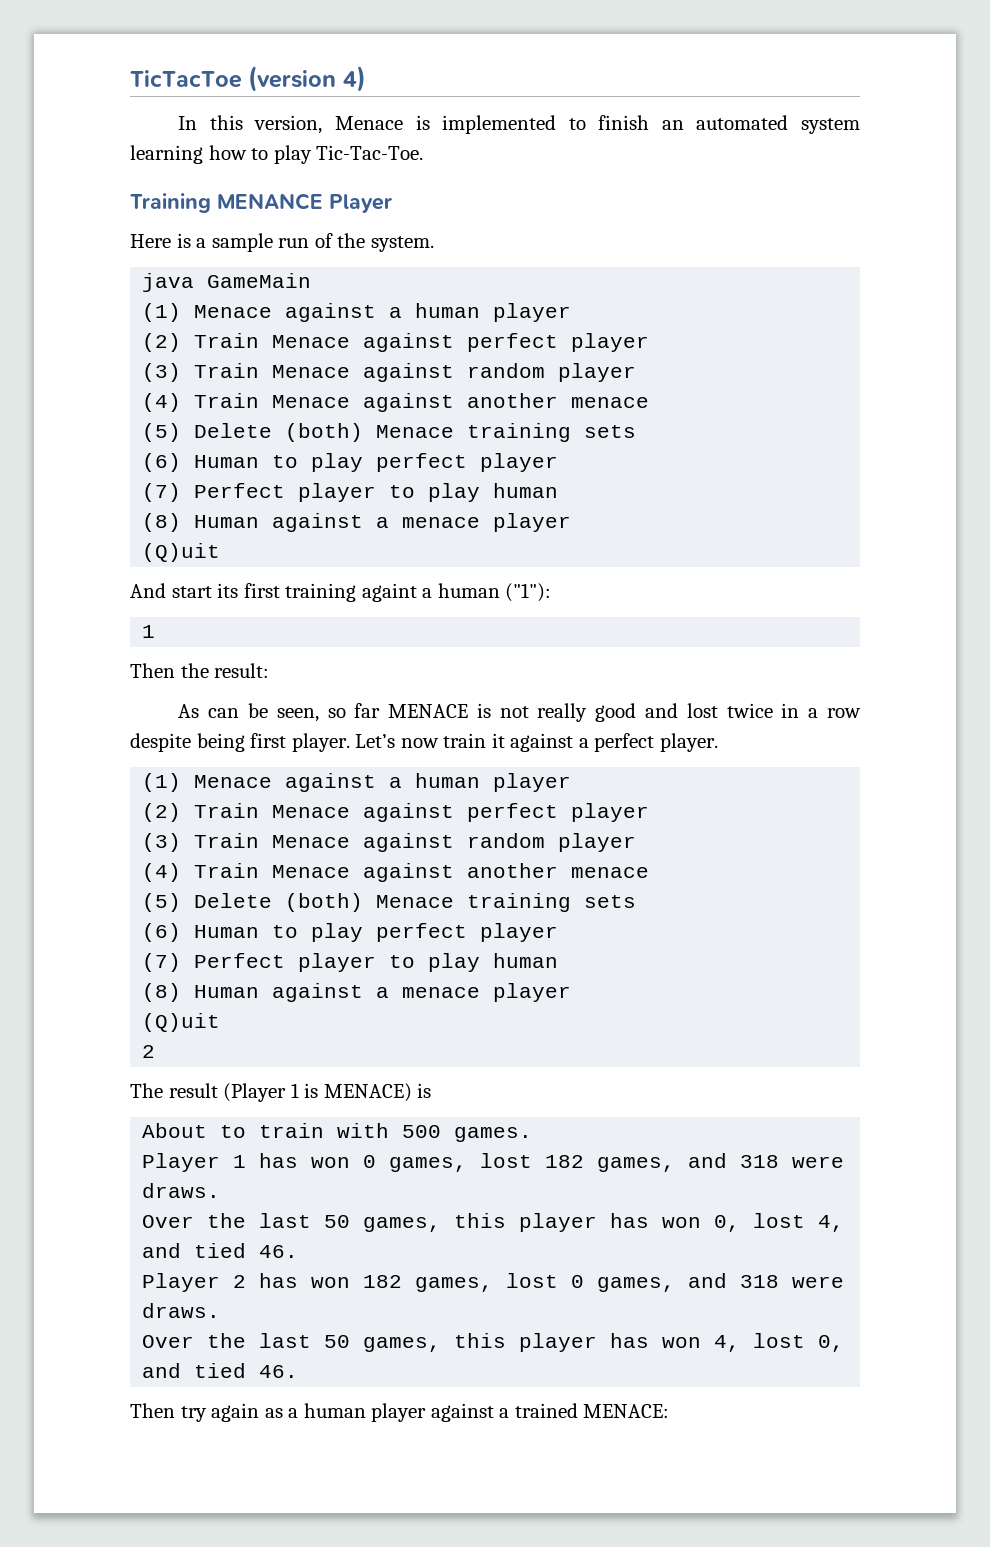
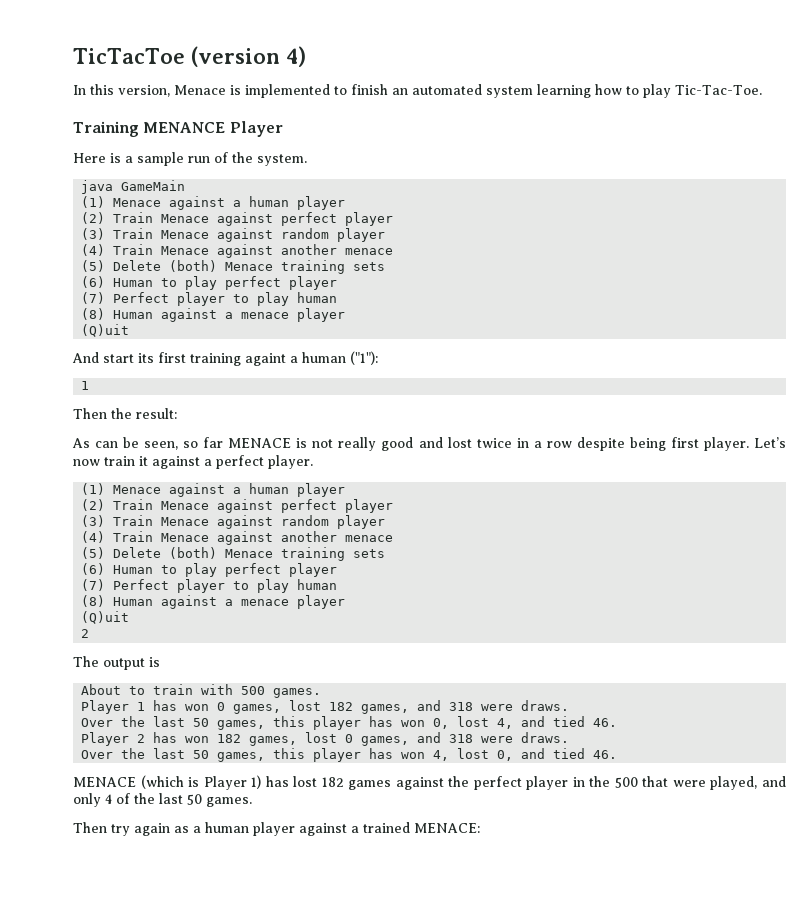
[168,1083,412,1102] result (Player 1 is MENACE) -> [103,658,145,670] output
(299, 1371) none -> [73,775,786,790] [73,793,252,807] // MENACE (which is Player 1) has lost 182 games against the perfect player in the 500 that were played, and only 4 of the last 50 games.

